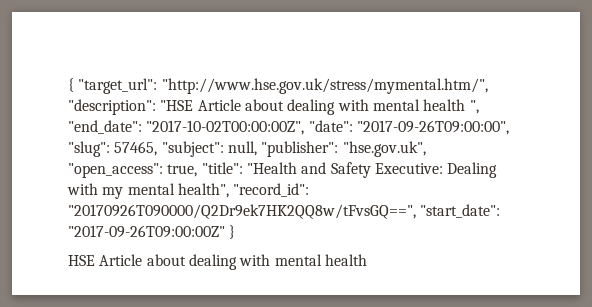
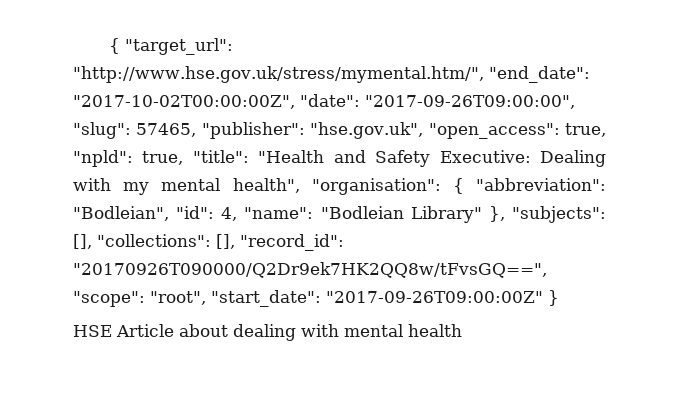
[68,99,479,115] "description": "HSE Article about dealing with mental health ", -> (484, 74) none
[161,141,257,157] "subject": null, -> (197, 130) none
(198, 170) none -> [73,150,184,167] "npld": true,
[233,183,310,197] [68,204,416,219] "record_id": "20170926T090000/Q2Dr9ek7HK2QQ8w/tFvsGQ==", -> [311,178,606,195] [73,206,606,223] [73,234,344,251] [73,262,547,278] [73,291,206,307] "organisation": { "abbreviation": "Bodleian", "id": 4, "name": "Bodleian Library" }, "subjects": [], "collections": [], "record_id": "20170926T090000/Q2Dr9ek7HK2QQ8w/tFvsGQ==", "scope": "root",

